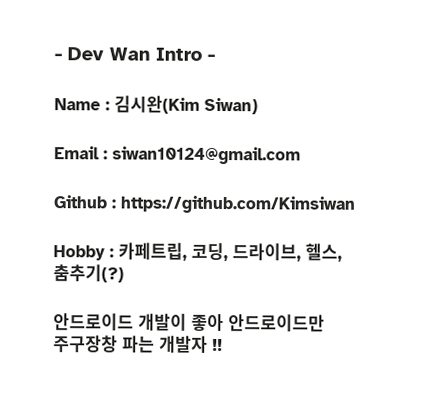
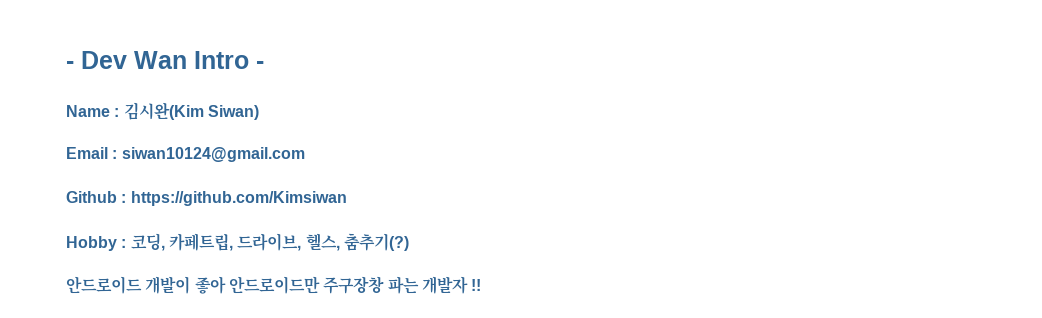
[118,242,228,262] 카페트립, 코딩, -> [130,233,233,251] 코딩, 카페트립,

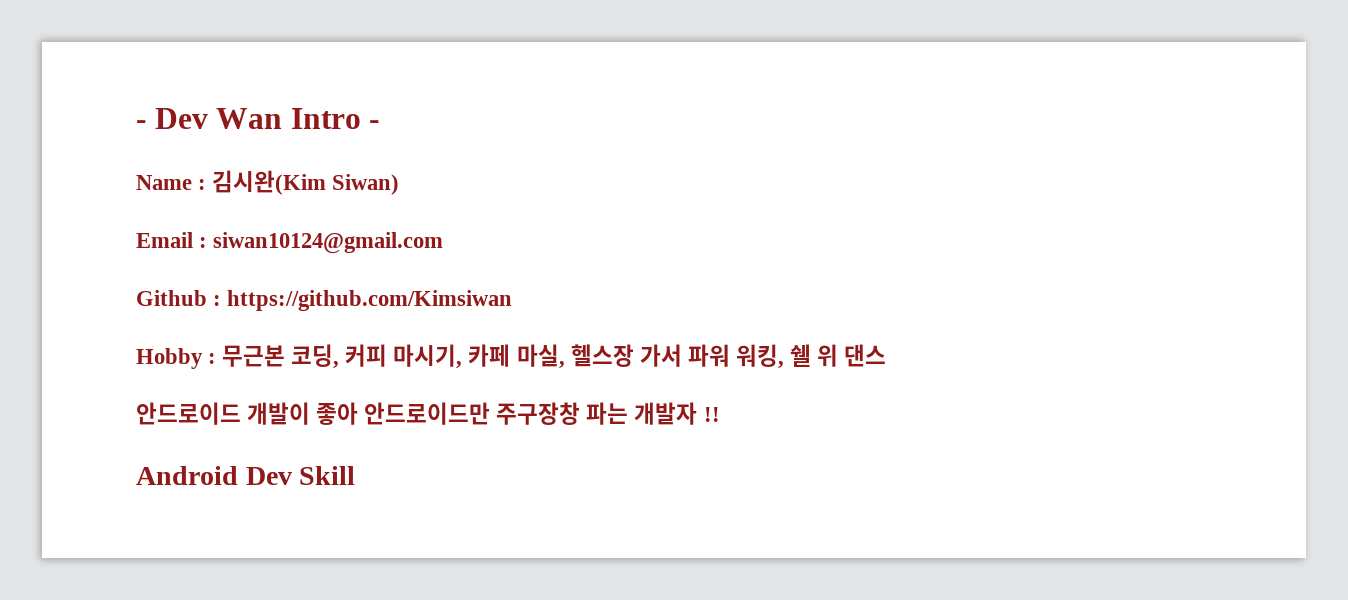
[130,233,409,251] 코딩, 카페트립, 드라이브, 헬스, 춤추기(?) -> [222,344,887,369] 무근본 코딩, 커피 마시기, 카페 마실, 헬스장 가서 파워 워킹, 쉘 위 댄스
(482, 285) none -> [136,466,356,485] // Android Dev Skill

